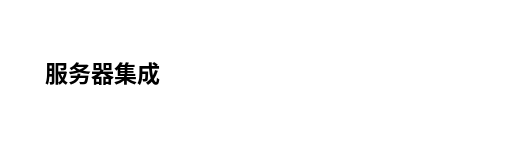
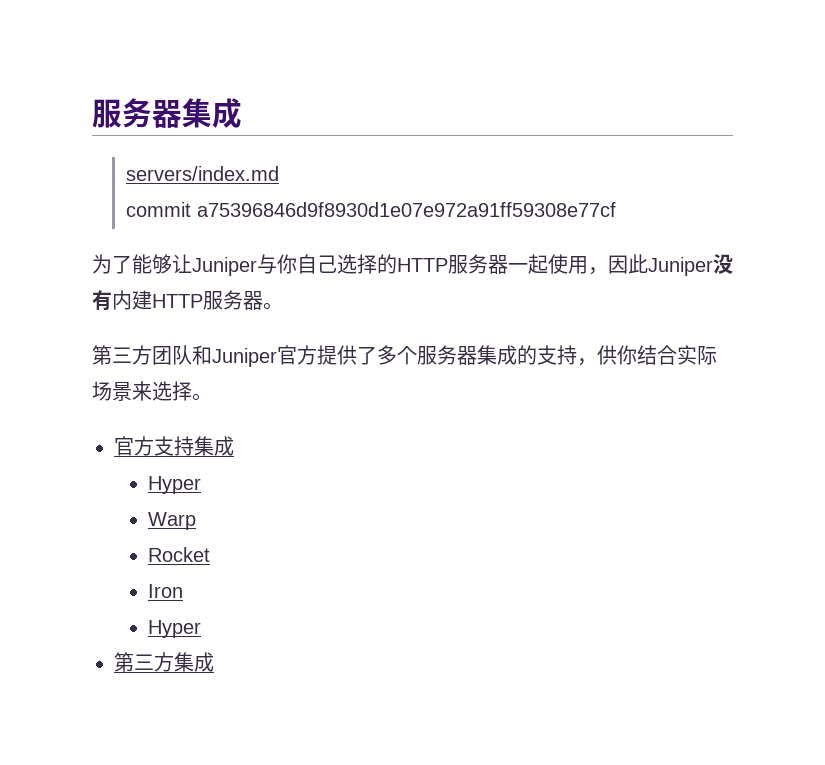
[45,62,160,86] 服务器集成 -> [92,98,242,128] [125,166,279,181] [125,202,616,217] [92,254,733,276] [92,290,283,310] [92,345,717,367] [92,381,212,401] [114,436,234,456] [147,476,201,494] [147,512,196,530] [147,547,210,562] [147,584,183,598] [147,620,201,638] [114,652,214,672] 服务器集成 // servers/index.md // commit a75396846d9f8930d1e07e972a91ff59308e77cf // 为了能够让Juniper与你自己选择的HTTP服务器一起使用，因此Juniper没有内建HTTP服务器。 // 第三方团队和Juniper官方提供了多个服务器集成的支持，供你结合实际场景来选择。 // 官方支持集成 // Hyper // Warp // Rocket // Iron // Hyper // 第三方集成

